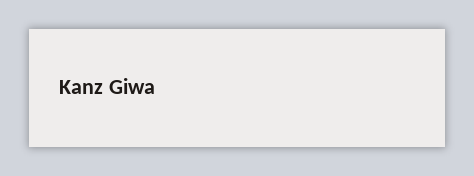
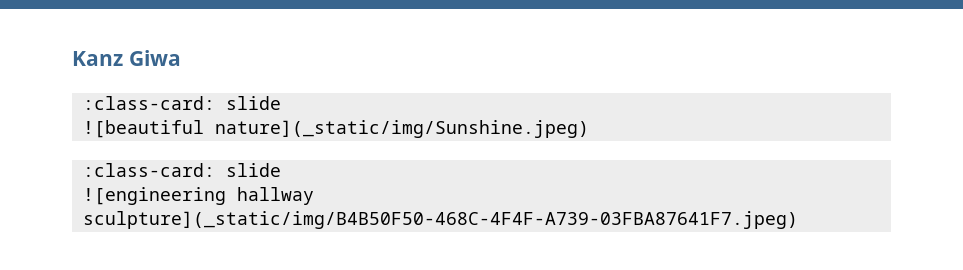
(155, 86) none -> [82,96,281,110] [82,120,589,138] [82,163,281,177] [82,187,314,205] [82,211,798,229] // :class-card: slide // ![beautiful nature](_static/img/Sunshine.jpeg) // :class-card: slide // ![engineering hallway sculpture](_static/img/B4B50F50-468C-4F4F-A739-03FBA87641F7.jpeg)

